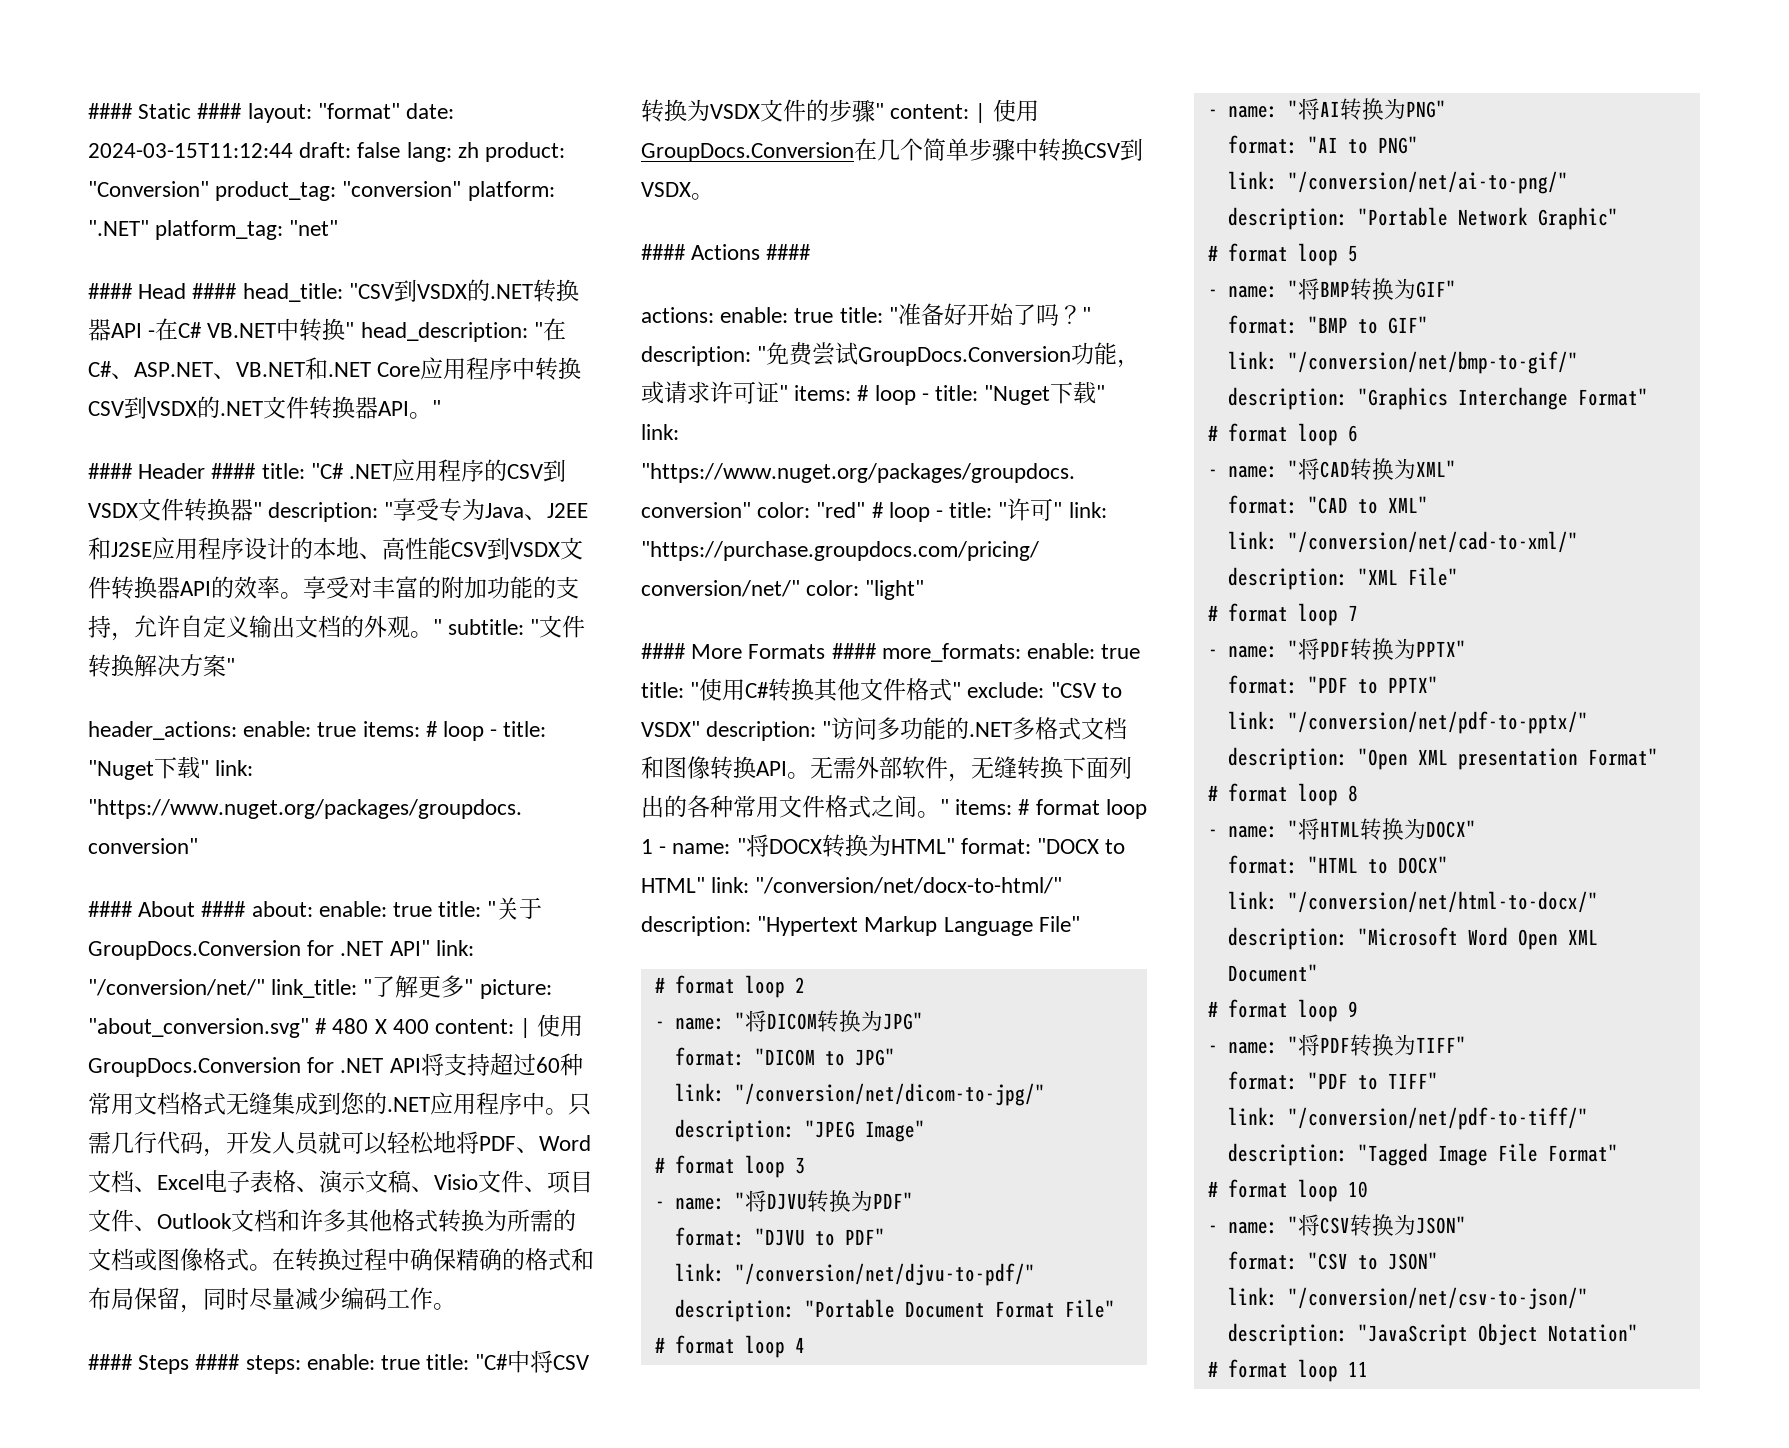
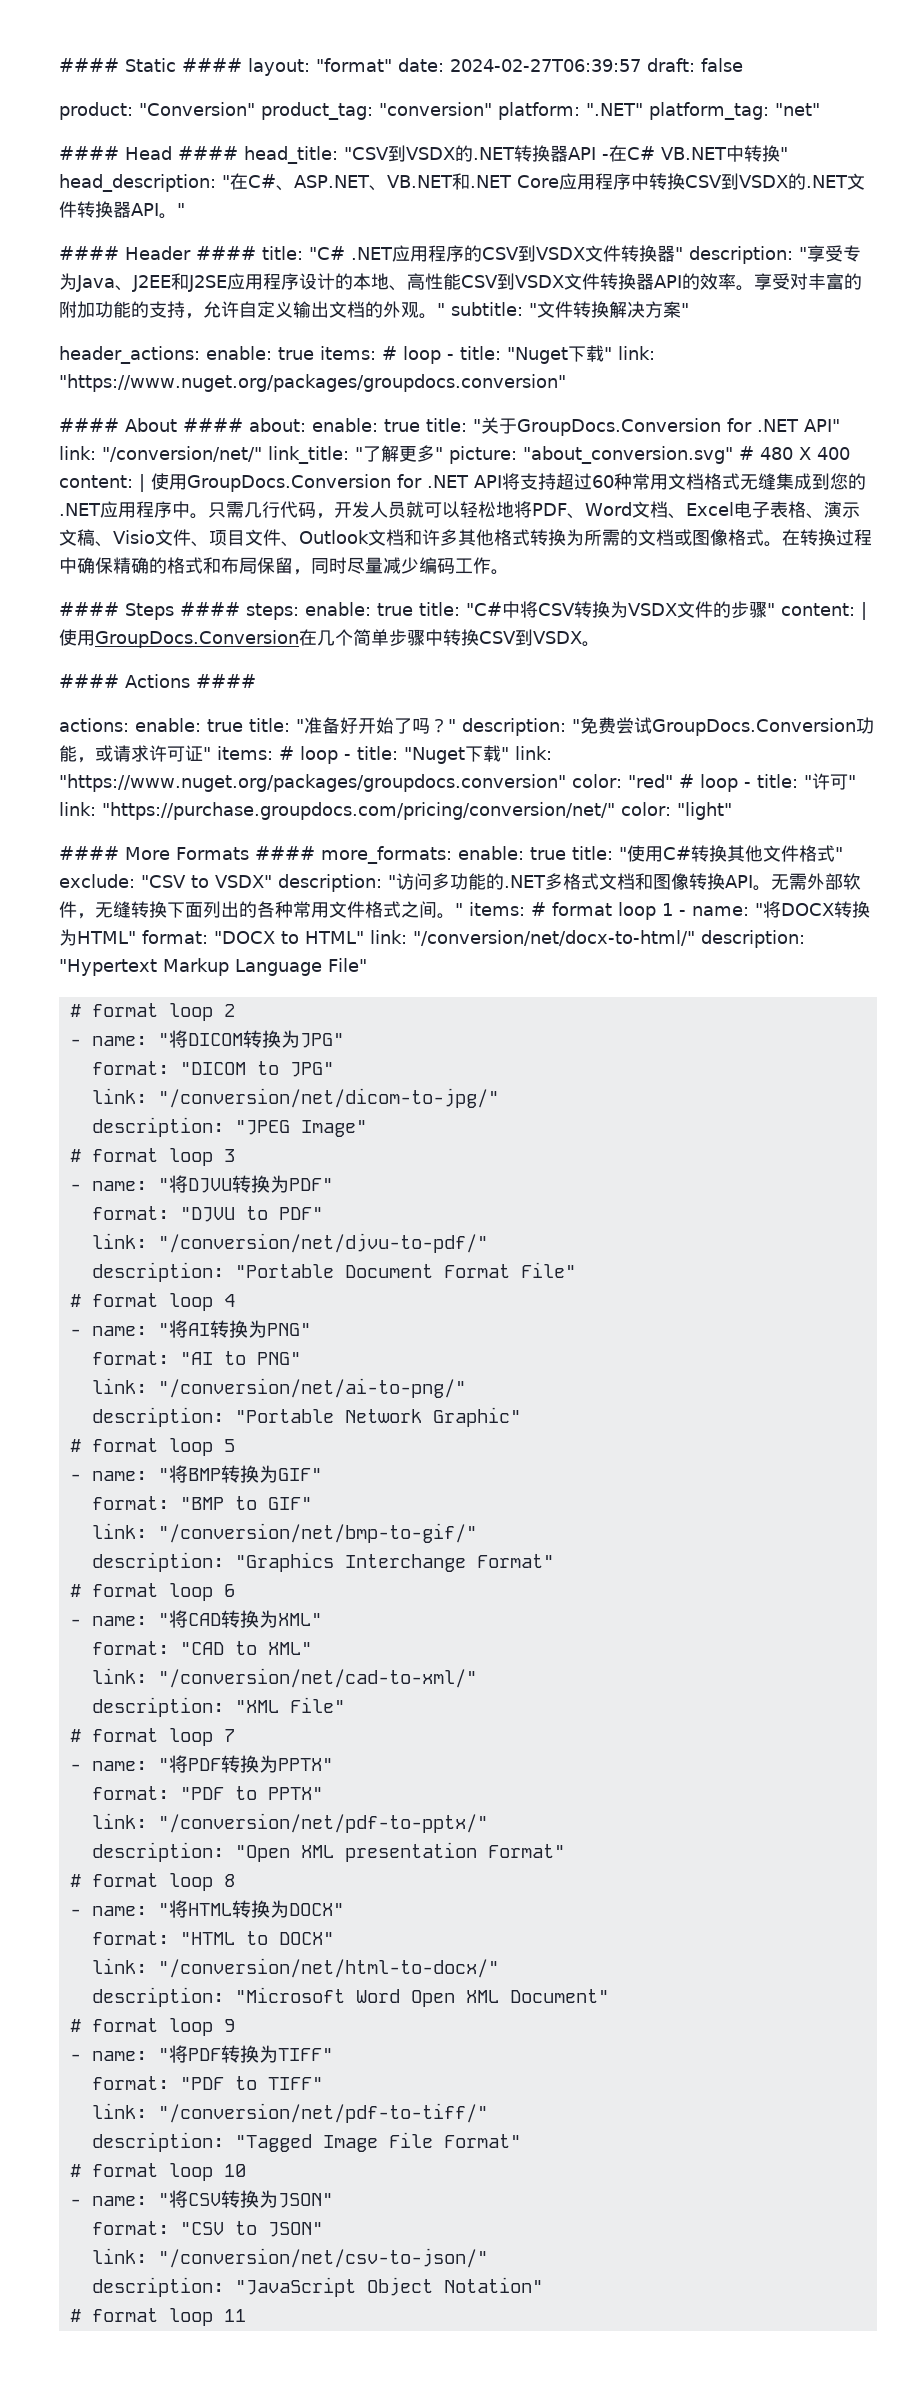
[88,143,293,158] 2024-03-15T11:12:44 -> [450,59,641,72] 2024-02-27T06:39:57
[406,142,479,162] lang: zh -> (743, 65) //

